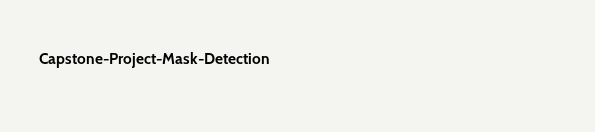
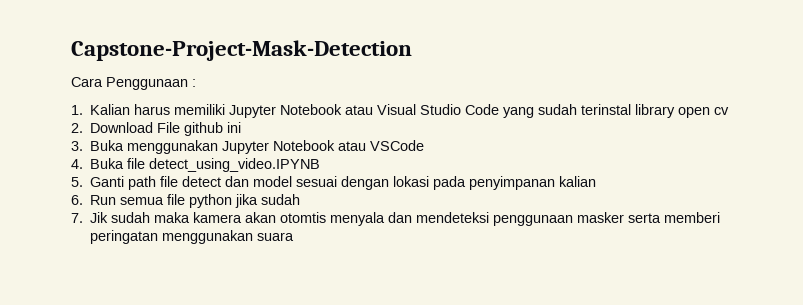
(270, 60) none -> [71,77,196,90] [71,104,730,118] [71,122,242,136] [71,140,425,154] [71,158,321,172] [71,176,597,190] [71,194,301,208] [71,212,721,226] [90,230,295,244] // Cara Penggunaan : // 1. Kalian harus memiliki Jupyter Notebook atau Visual Studio Code yang sudah terinstal library open cv // 2. Download File github ini // 3. Buka menggunakan Jupyter Notebook atau VSCode // 4. Buka file detect_using_video.IPYNB // 5. Ganti path file detect dan model sesuai dengan lokasi pada penyimpanan kalian // 6. Run semua file python jika sudah // 7. Jik sudah maka kamera akan otomtis menyala dan mendeteksi penggunaan masker serta memberi peringatan menggunakan suara

